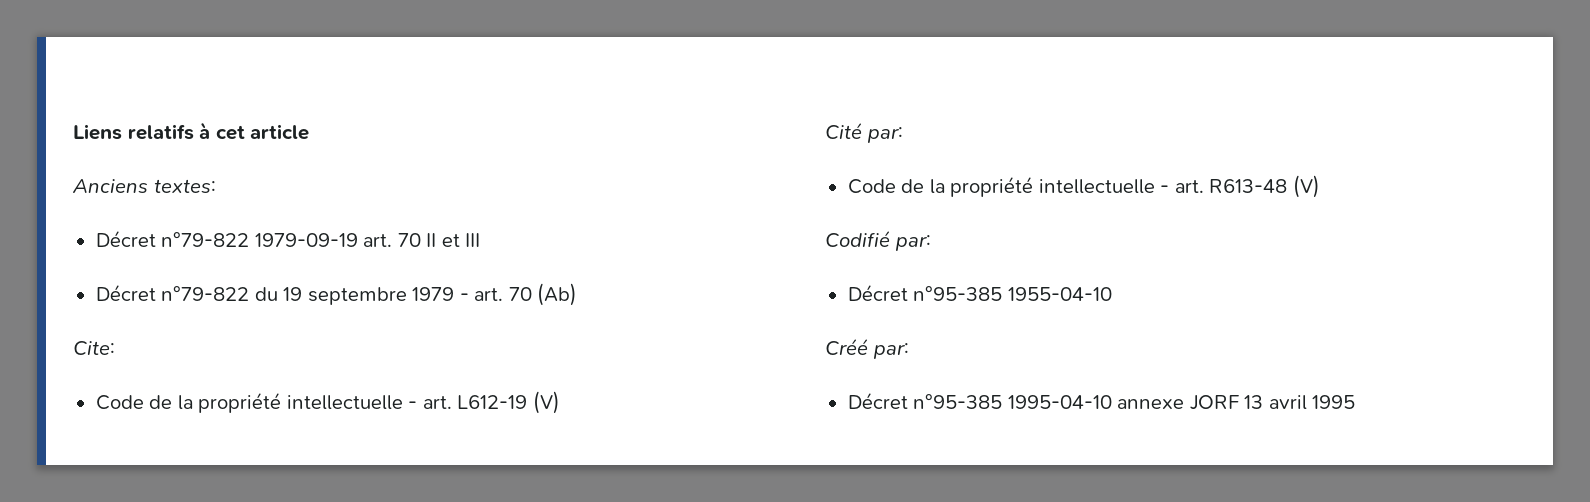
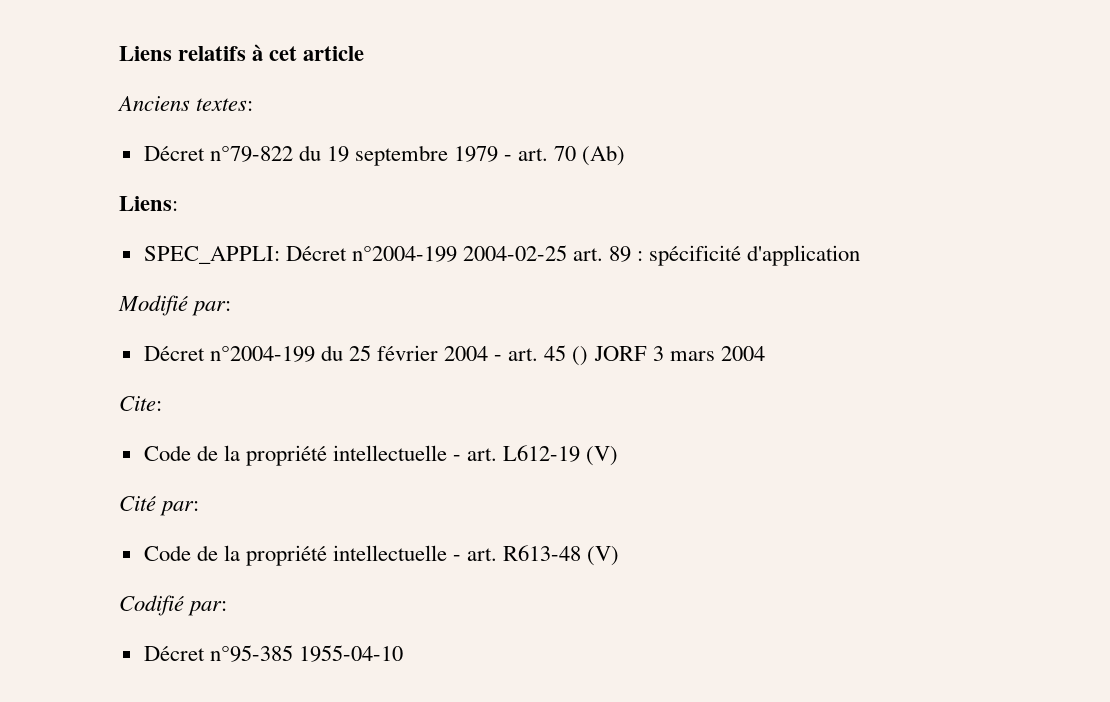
[95,230,481,247] // Décret n°79-822 1979-09-19 art. 70 II et III -> (254, 104) none
(578, 294) none -> [119,196,178,211] [143,245,861,266] [118,295,232,316] [143,345,765,366] // Liens: // SPEC_APPLI: Décret n°2004-199 2004-02-25 art. 89 : spécificité d'application // Modifié par: // Décret n°2004-199 du 25 février 2004 - art. 45 () JORF 3 mars 2004
[825,338,909,359] [847,392,1356,410] // Créé par: // Décret n°95-385 1995-04-10 annexe JORF 13 avril 1995 -> (403, 653) none

